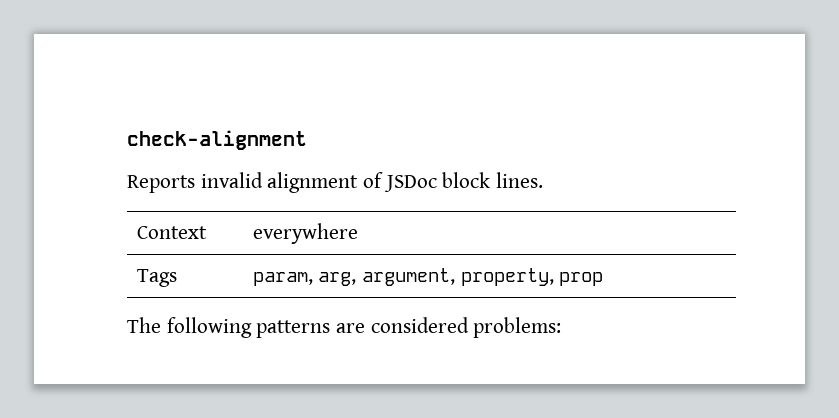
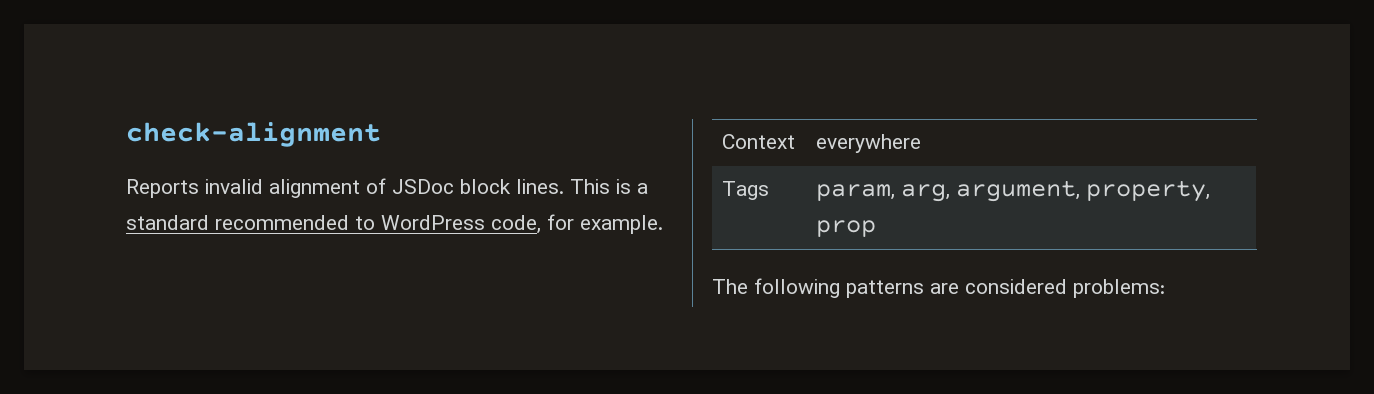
(544, 180) none -> [570,179,648,194] [126,214,663,234] This is a standard recommended to WordPress code, for example.

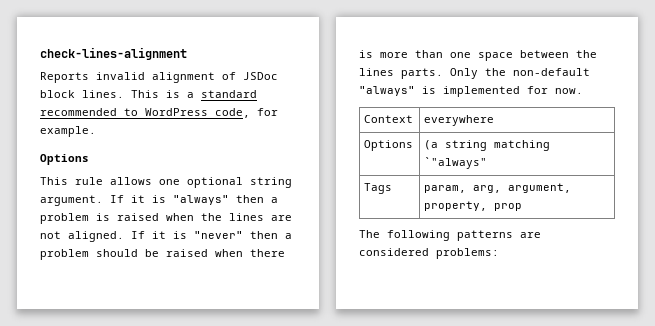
[126,122,381,147] check-alignment -> [40,47,187,60] check-lines-alignment
[722,134,796,149] [816,134,922,153] // Context | everywhere -> [40,154,89,165] [40,177,292,188] [40,195,278,206] [40,213,292,224] [40,231,292,242] [40,249,285,260] [359,50,597,61] [359,68,590,79] [359,86,583,97] [364,115,414,123] [424,115,495,126] [364,140,414,151] [424,140,551,151] [424,157,488,169] // Options // This rule allows one optional string argument. If it is "always" then a problem is raised when the lines are not aligned. If it is "never" then a problem should be raised when there is more than one space between the lines parts. Only the non-default "always" is implemented for now. // Context | everywhere // Options | (a string matching `"always"

